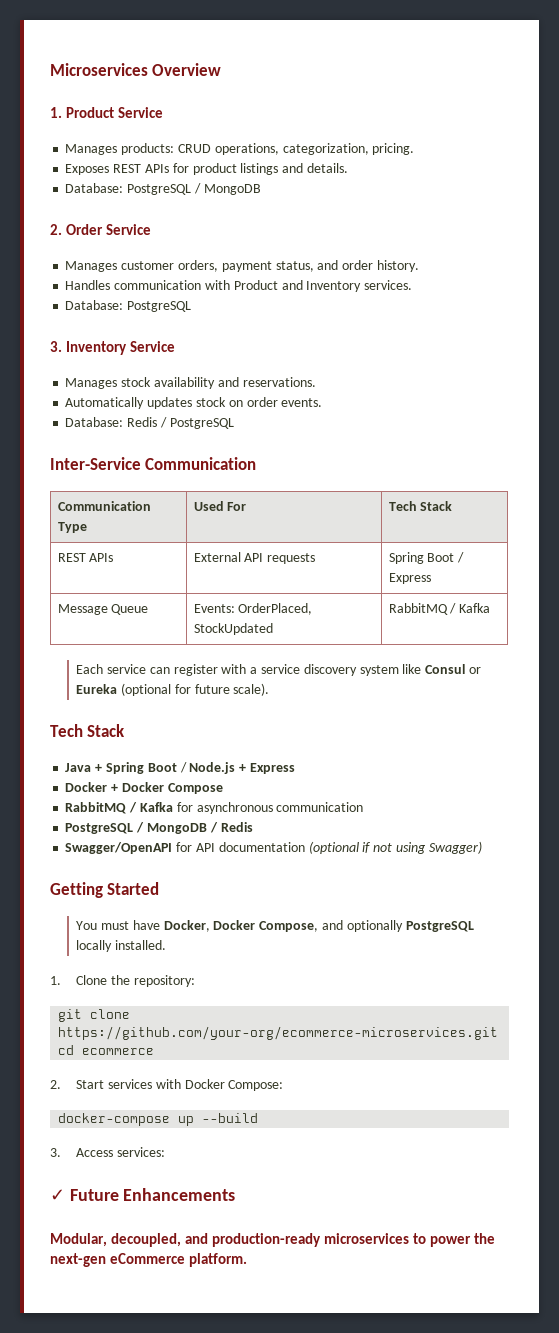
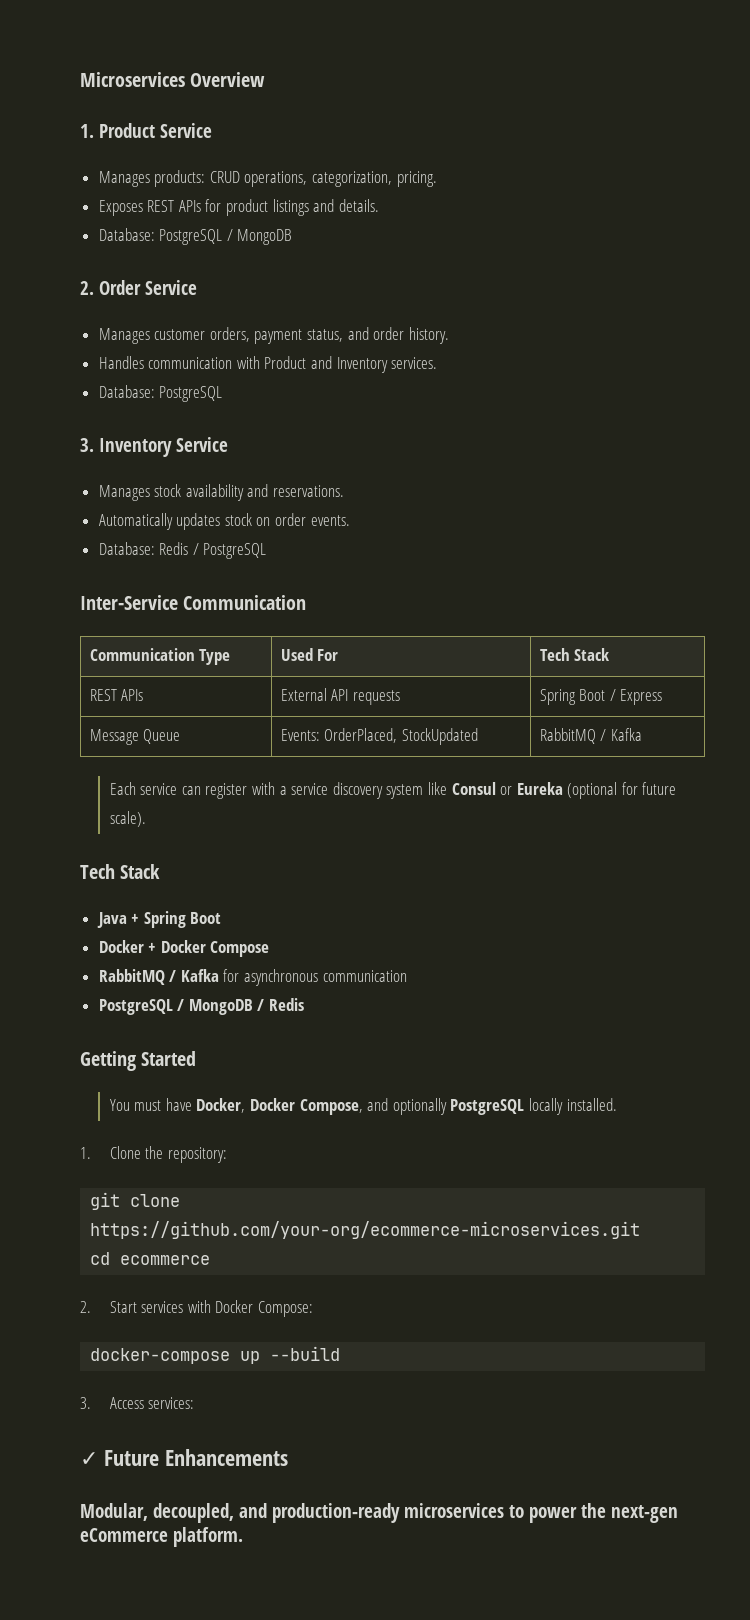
[179,762,295,774] / Node.js + Express -> (222, 918) none
[65,841,482,854] // Swagger/OpenAPI for API documentation (optional if not using Swagger) -> (305, 1004) none

